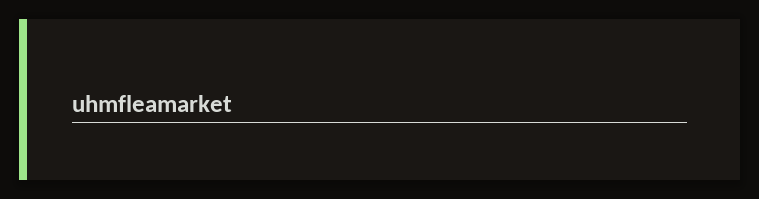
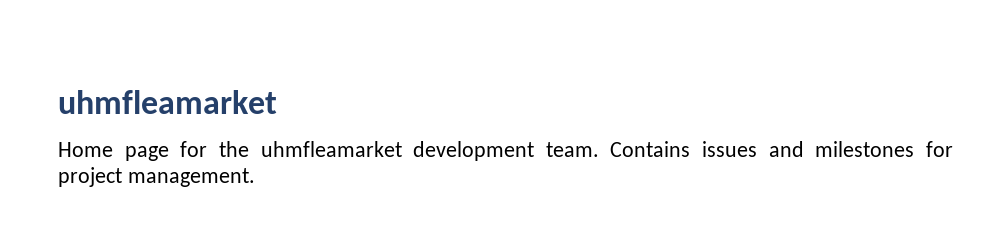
[72,95,232,112] uhmfleamarket -> [58,90,277,114] [58,141,953,161] [58,167,255,187] uhmfleamarket // Home page for the uhmfleamarket development team. Contains issues and milestones for project management.

